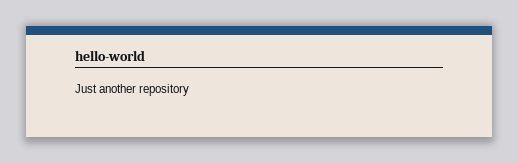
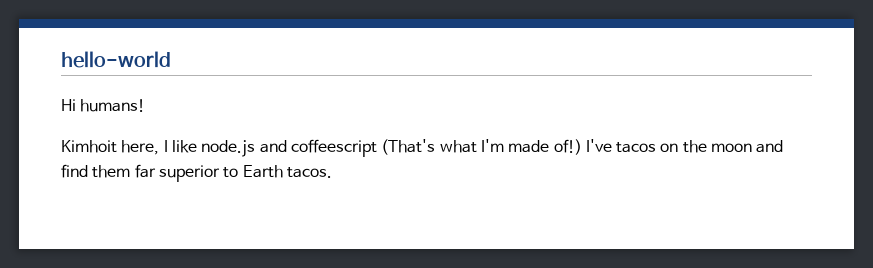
[75,84,190,96] Just another repository -> [61,99,146,112] [61,139,784,157] [61,164,332,182] Hi humans! // Kimhoit here, I like node.js and coffeescript (That's what I'm made of!) I've tacos on the moon and find them far superior to Earth tacos.

